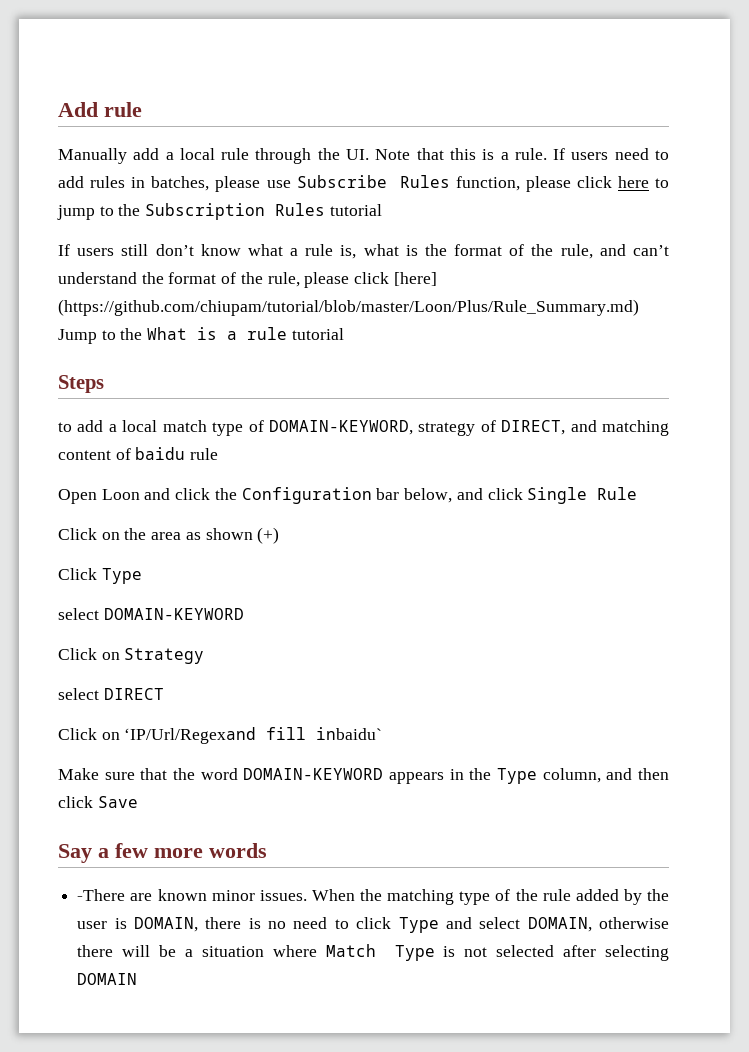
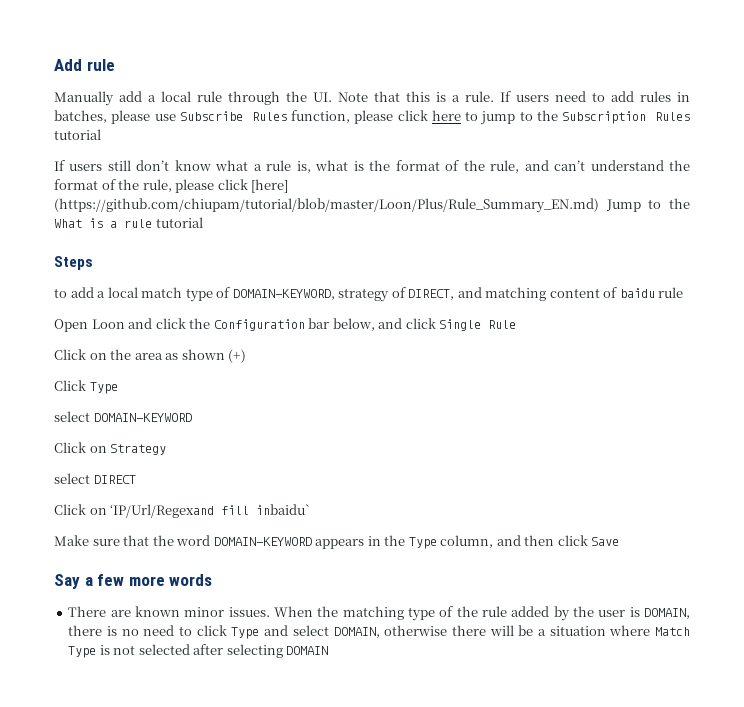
[58,299,639,316] (https://github.com/chiupam/tutorial/blob/master/Loon/Plus/Rule_Summary.md) -> [54,198,599,213] (https://github.com/chiupam/tutorial/blob/master/Loon/Plus/Rule_Summary_EN.md)
[77,889,126,901] -There -> [68,606,107,617] There

